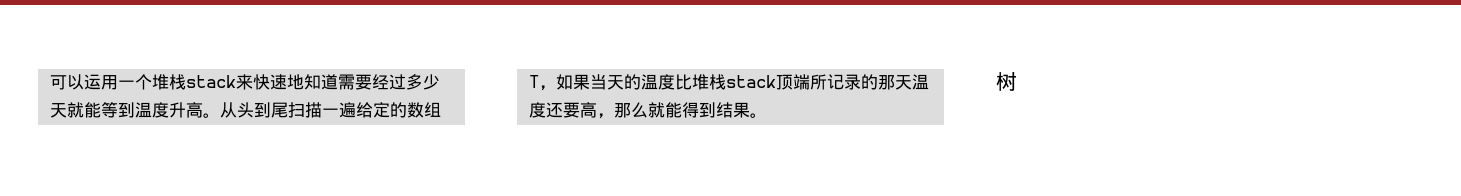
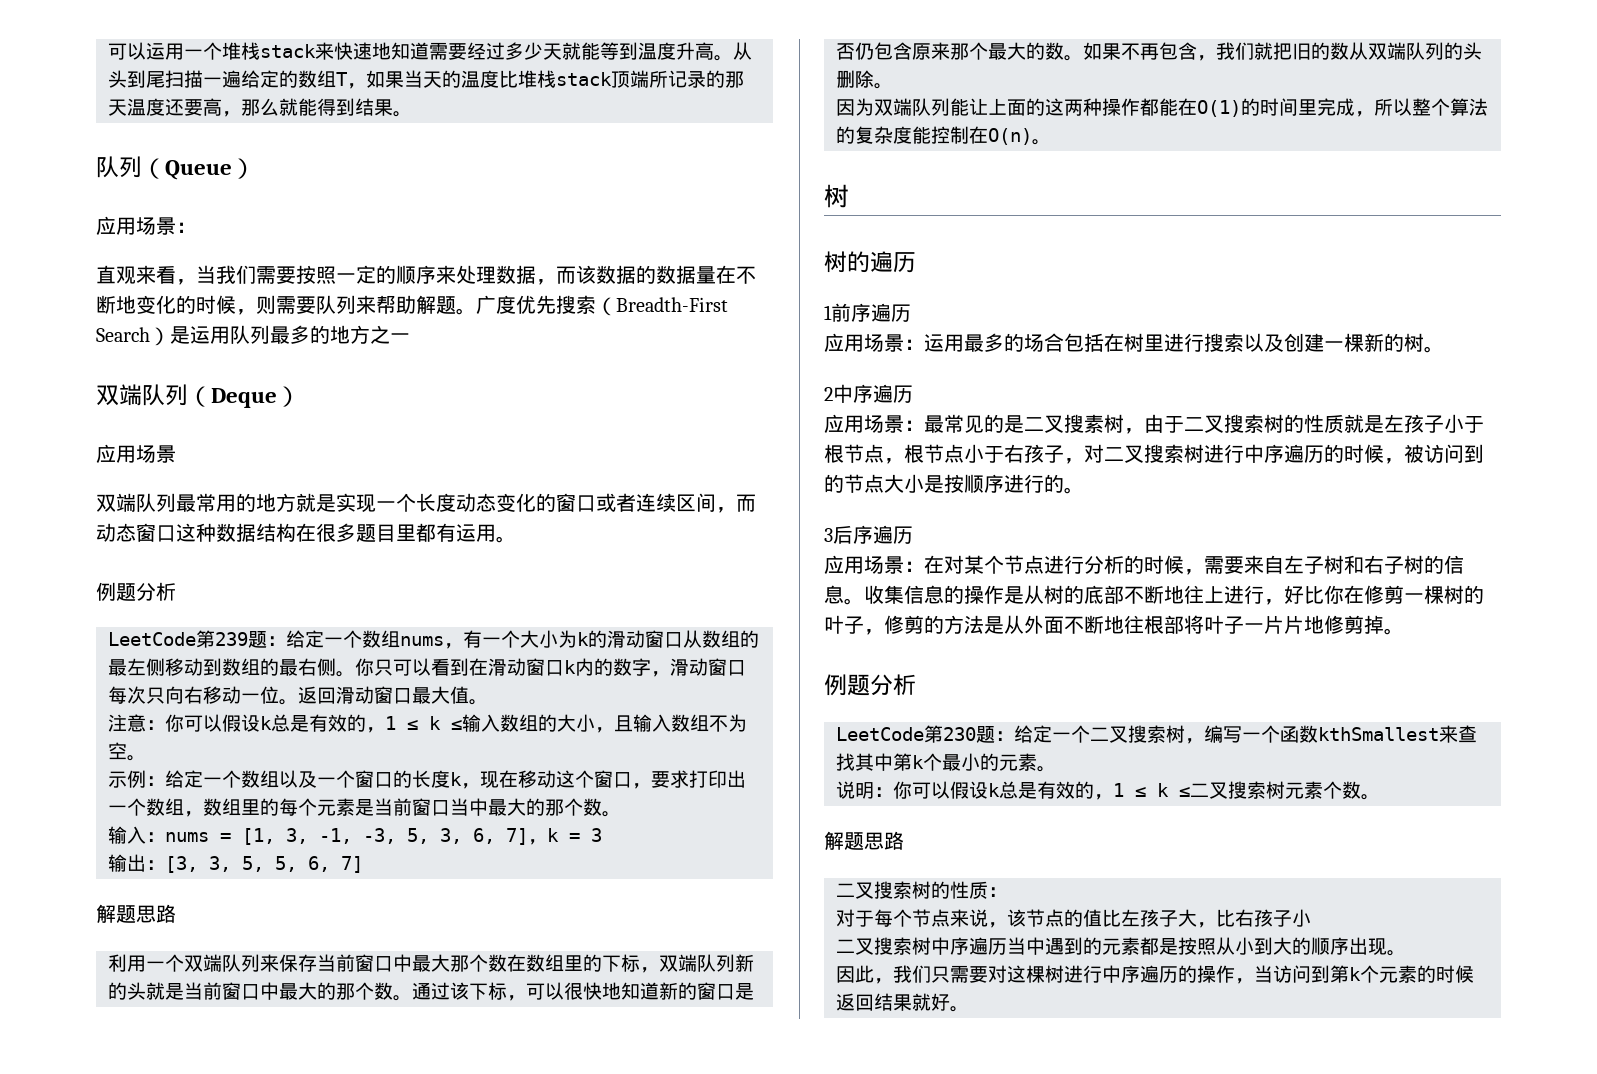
[996,72,1017,91] 树 -> [96,156,255,180] [96,216,196,235] [96,265,756,285] [96,295,728,316] [96,325,410,346] [96,384,300,408] [96,444,176,463] [96,493,756,513] [96,523,516,543] [96,582,176,601] [108,630,759,649] [108,658,746,677] [108,686,488,705] [108,714,747,733] [108,742,146,761] [108,770,746,789] [108,798,621,817] [108,826,602,845] [108,854,363,873] [96,904,176,923] [108,954,754,973] [108,982,754,1001] [836,42,1482,61] [836,70,893,89] [836,98,1488,117] [836,126,1051,145] [824,184,849,208] [824,251,916,273] [824,303,911,322] [824,333,1444,353] [824,384,913,403] [824,414,1484,434] [824,444,1484,464] [824,474,1084,494] [824,525,913,544] [824,555,1464,575] [824,585,1484,605] [824,615,1404,635] [824,674,916,696] [836,725,1477,744] [836,753,1056,772] [836,781,1380,800] [824,831,904,850] [836,881,1007,899] [836,909,1311,928] [836,937,1406,956] [836,965,1474,984] [836,993,969,1012] 队列（Queue） // 应用场景： // 直观来看，当我们需要按照一定的顺序来处理数据，而该数据的数据量在不断地变化的时候，则需要队列来帮助解题。广度优先搜索（Breadth-First Search）是运用队列最多的地方之一 // 双端队列（Deque） // 应用场景 // 双端队列最常用的地方就是实现一个长度动态变化的窗口或者连续区间，而动态窗口这种数据结构在很多题目里都有运用。 // 例题分析 // LeetCode第239题：给定一个数组nums，有一个大小为k的滑动窗口从数组的最左侧移动到数组的最右侧。你只可以看到在滑动窗口k内的数字，滑动窗口每次只向右移动一位。返回滑动窗口最大值。 // 注意：你可以假设k总是有效的，1 ≤ k ≤输入数组的大小，且输入数组不为空。 // 示例：给定一个数组以及一个窗口的长度k，现在移动这个窗口，要求打印出一个数组，数组里的每个元素是当前窗口当中最大的那个数。 // 输入：nums = [1, 3, -1, -3, 5, 3, 6, 7]，k = 3 // 输出：[3, 3, 5, 5, 6, 7] // 解题思路 // 利用一个双端队列来保存当前窗口中最大那个数在数组里的下标，双端队列新的头就是当前窗口中最大的那个数。通过该下标，可以很快地知道新的窗口是否仍包含原来那个最大的数。如果不再包含，我们就把旧的数从双端队列的头删除。 // 因为双端队列能让上面的这两种操作都能在O(1)的时间里完成，所以整个算法的复杂度能控制在O(n)。 // 树 // 树的遍历 // 1前序遍历 // 应用场景：运用最多的场合包括在树里进行搜索以及创建一棵新的树。 // 2中序遍历 // 应用场景：最常见的是二叉搜素树，由于二叉搜索树的性质就是左孩子小于根节点，根节点小于右孩子，对二叉搜索树进行中序遍历的时候，被访问到的节点大小是按顺序进行的。 // 3后序遍历 // 应用场景：在对某个节点进行分析的时候，需要来自左子树和右子树的信息。收集信息的操作是从树的底部不断地往上进行，好比你在修剪一棵树的叶子，修剪的方法是从外面不断地往根部将叶子一片片地修剪掉。 // 例题分析 // LeetCode第230题：给定一个二叉搜索树，编写一个函数kthSmallest来查找其中第k个最小的元素。 // 说明：你可以假设k总是有效的，1 ≤ k ≤二叉搜索树元素个数。 // 解题思路 // 二叉搜索树的性质： // 对于每个节点来说，该节点的值比左孩子大，比右孩子小 // 二叉搜索树中序遍历当中遇到的元素都是按照从小到大的顺序出现。 // 因此，我们只需要对这棵树进行中序遍历的操作，当访问到第k个元素的时候返回结果就好。

